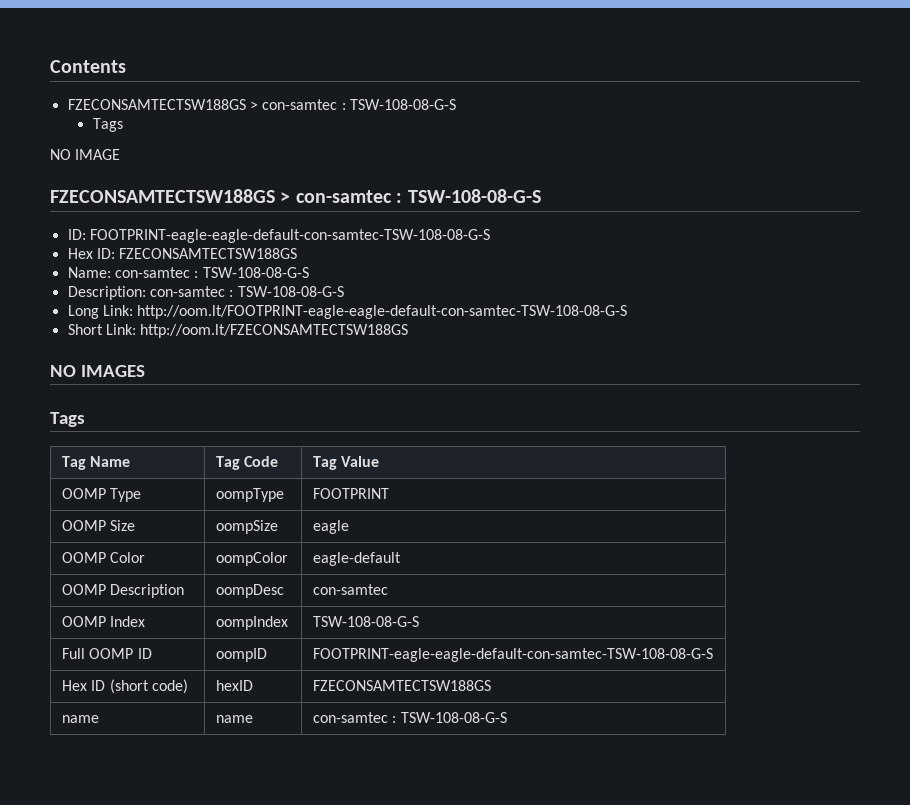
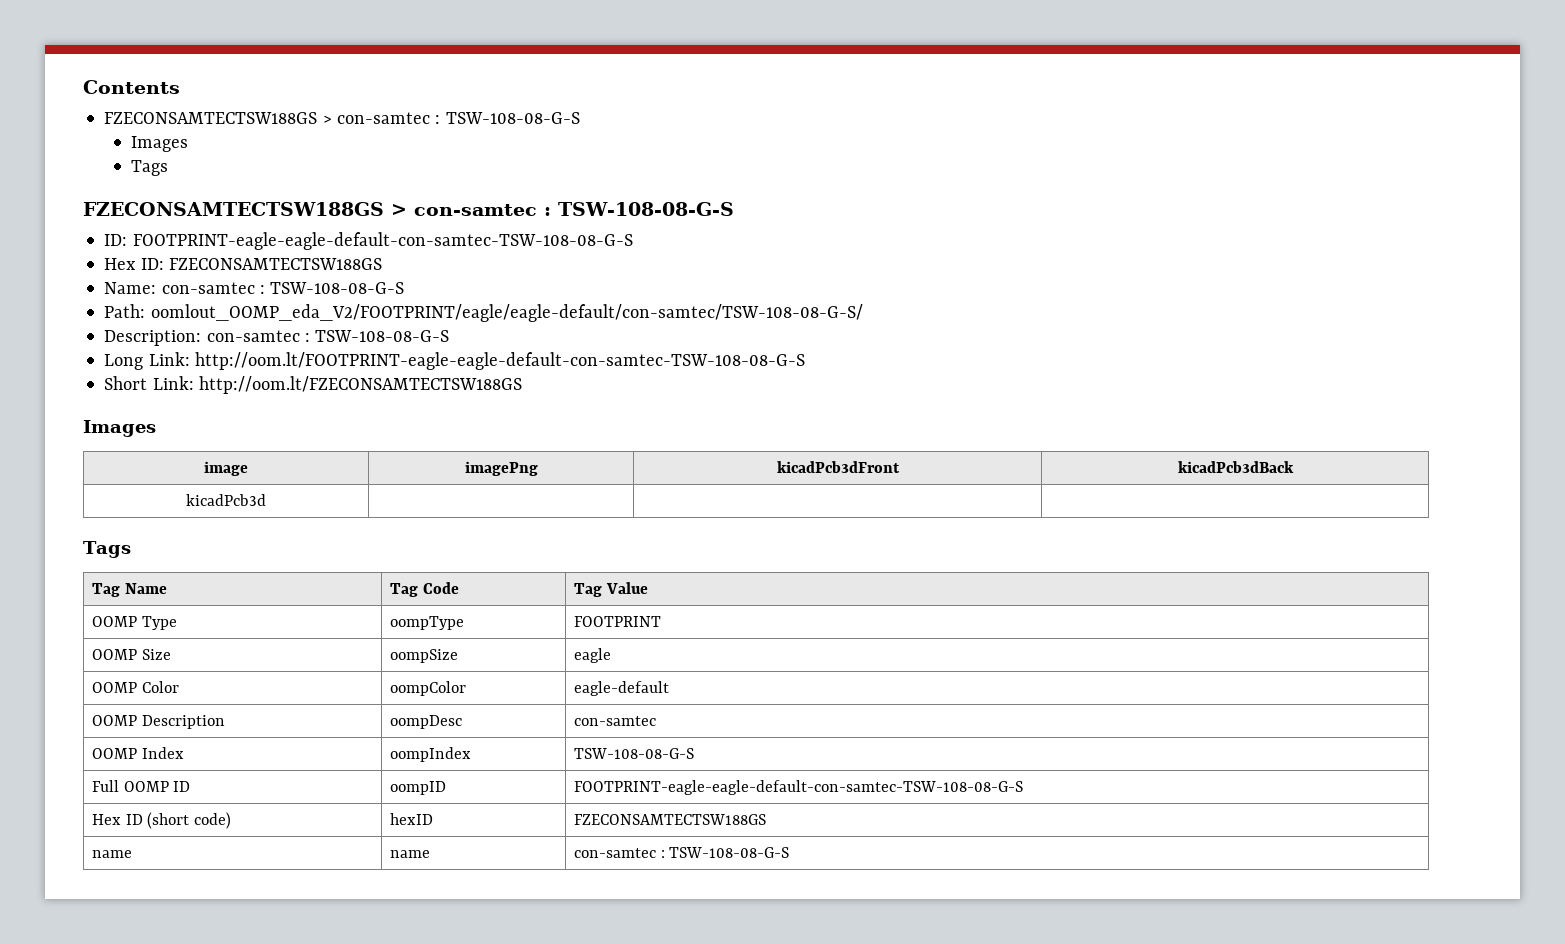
[92,118,123,132] [50,149,121,160] // Tags // NO IMAGE -> [131,136,189,152] [131,160,169,176] // Images // Tags
(309, 272) none -> [104,304,863,322] // Path: oomlout_OOMP_eda_V2/FOOTPRINT/eagle/eagle-default/con-samtec/TSW-108-08-G-S/
[50,365,145,377] NO IMAGES -> [83,420,156,437] [204,461,248,476] [464,461,538,476] [776,461,900,473] [1177,461,1294,473] [186,494,266,506] Images // image | imagePng | kicadPcb3dFront | kicadPcb3dBack // kicadPcb3d | | |

